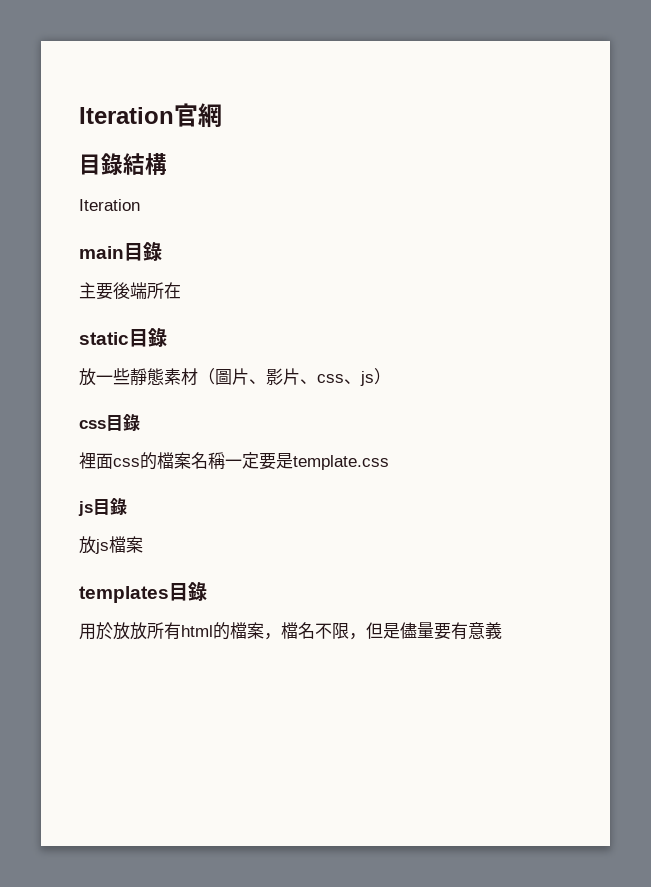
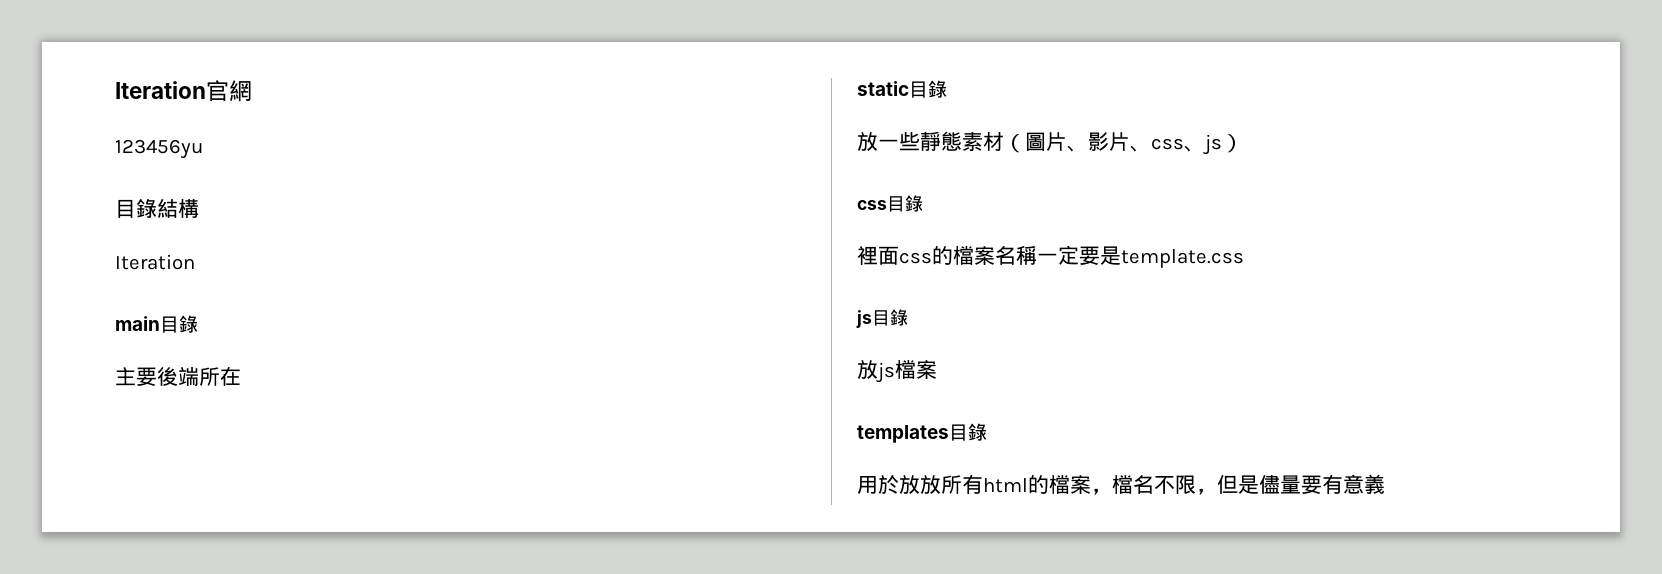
(222, 115) none -> [115,139,203,159] // 123456yu

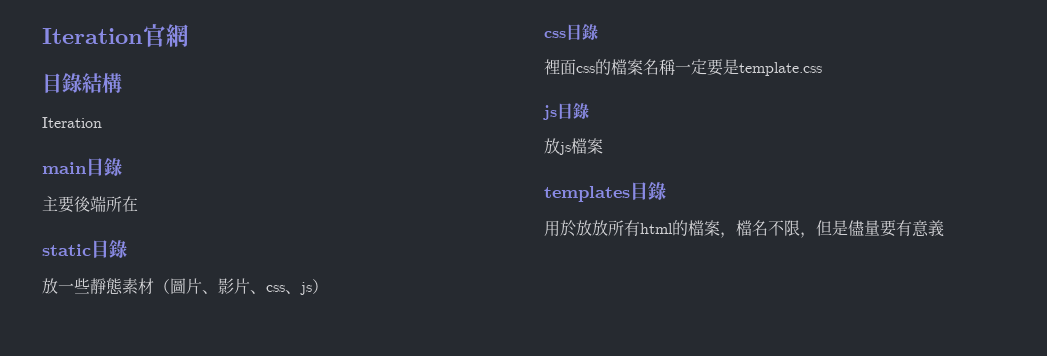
[115,139,203,159] // 123456yu -> (189, 35) none

